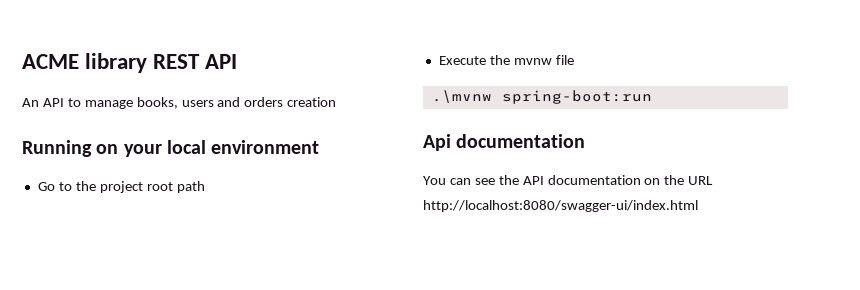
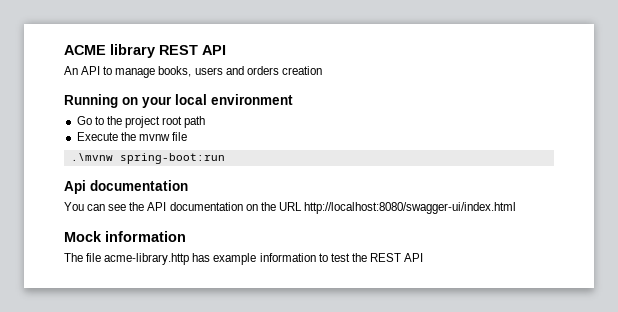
(698, 206) none -> [64,231,186,242] [64,253,424,265] // Mock information // The file acme-library.http has example information to test the REST API

